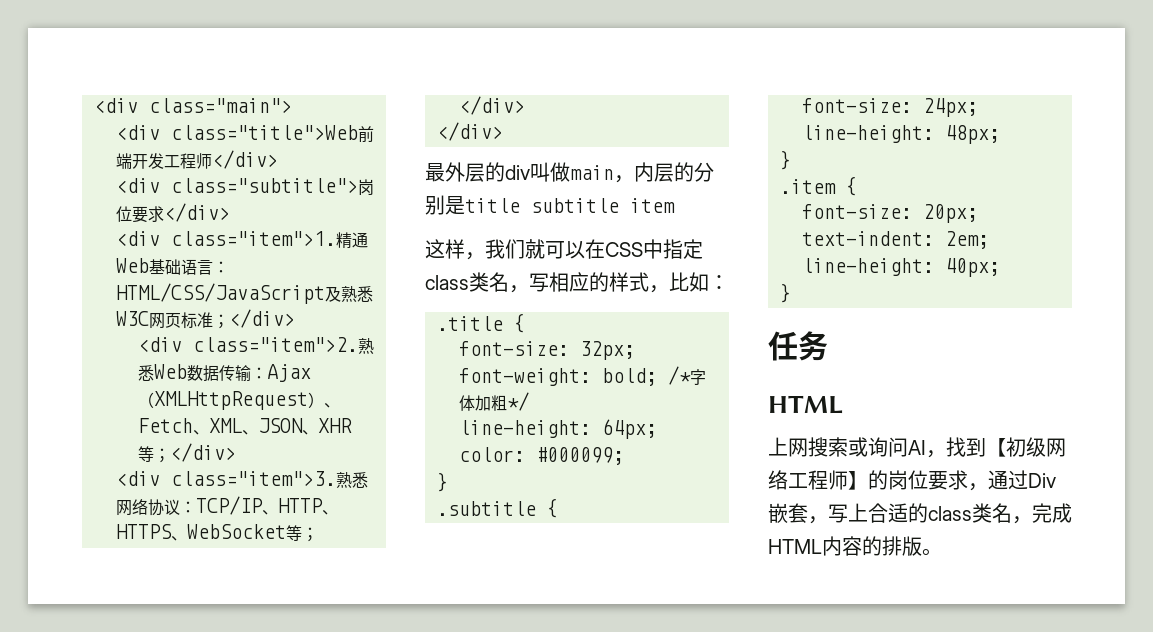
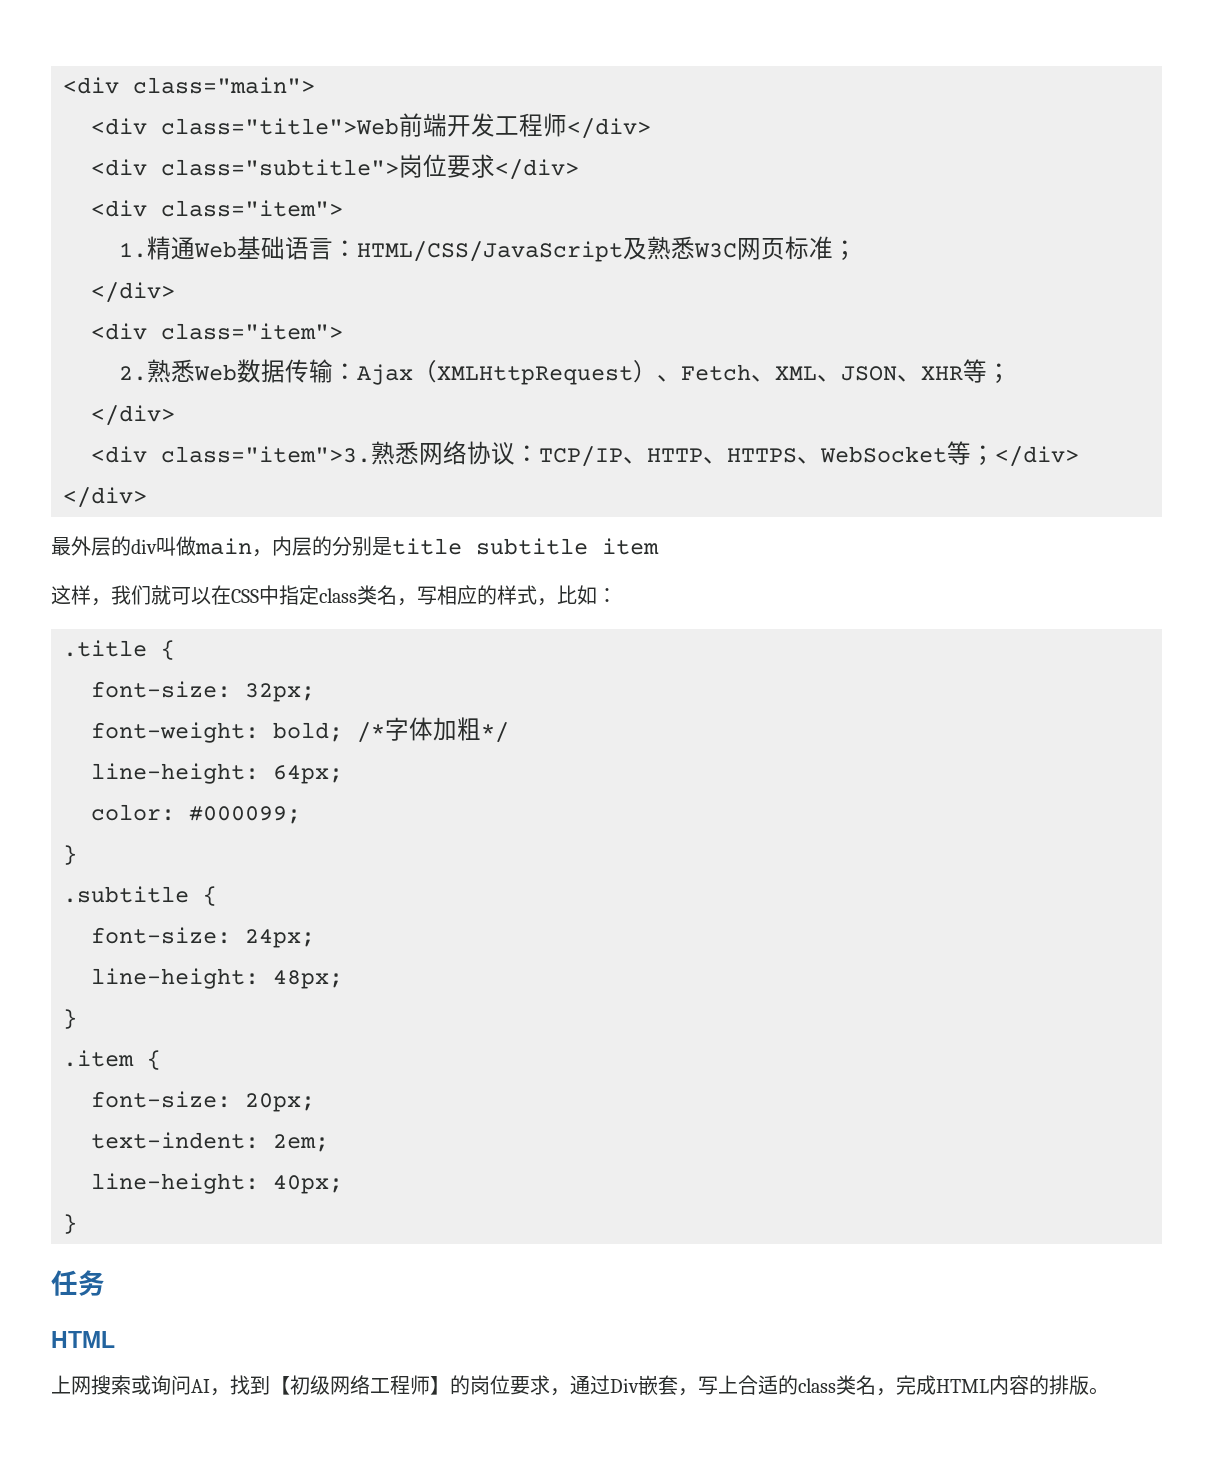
[171,231,336,246] class="item">1. -> [161,200,343,217] [119,242,147,258] class="item"> // 1.
[229,309,295,328] [138,337,358,352] </div> // <div class="item">2. -> [91,282,175,303] [91,323,343,340] [119,366,147,381] // </div> // <div class="item"> // 2.
(170, 455) none -> (1011, 373) //

